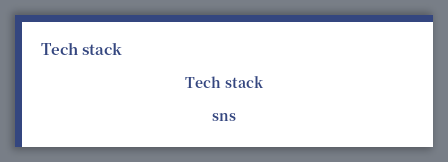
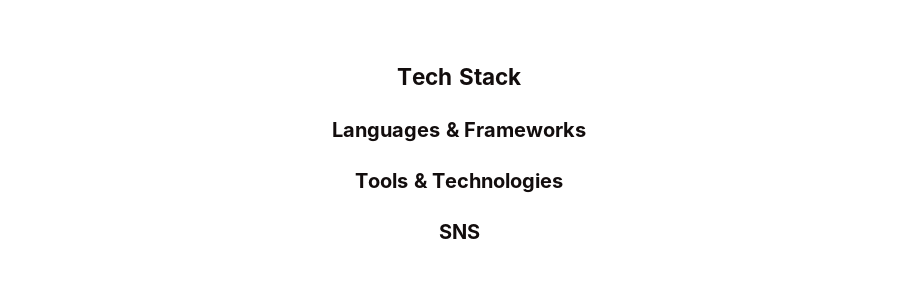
[41,42,123,55] [185,76,264,88] [212,113,236,121] Tech stack // Tech stack // sns -> [397,68,521,85] [332,122,586,142] [355,173,563,193] [438,224,480,239] Tech Stack // Languages & Frameworks // Tools & Technologies // SNS

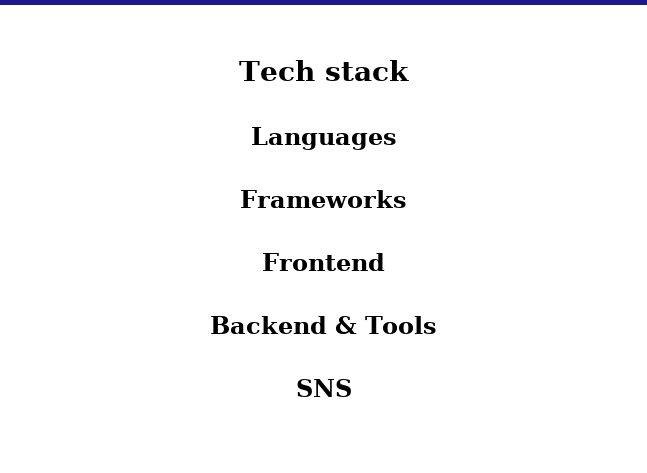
[458,68,521,85] Stack -> [324,60,409,81] stack
[445,122,460,137] & -> (397, 138) //
(586, 129) none -> [262,253,385,271] [209,316,357,334] Frontend // Backend &
[413,173,563,193] & Technologies -> (438, 325) none

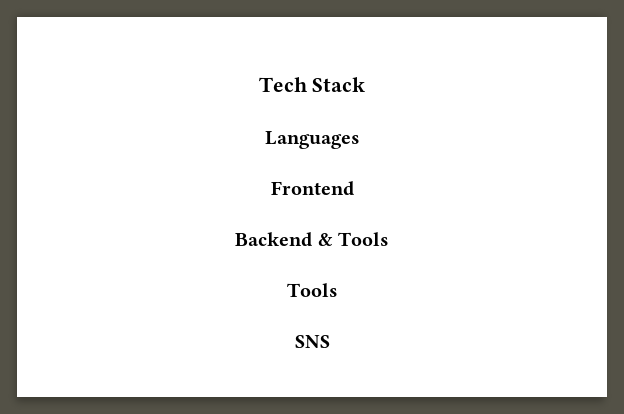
[324,60,409,81] stack -> [312,77,366,92] Stack
[240,190,407,208] // Frameworks -> (360, 140) none
(438, 325) none -> [286,283,338,297] // Tools

